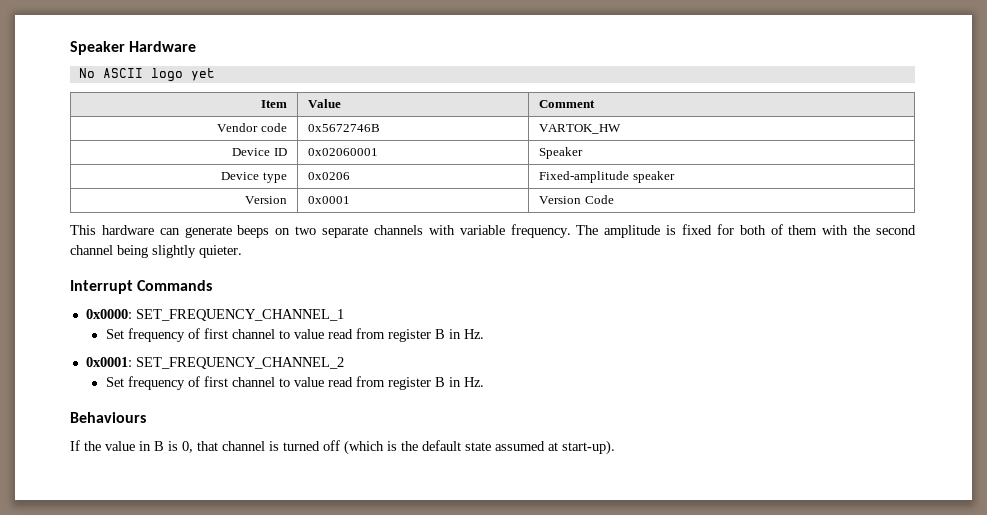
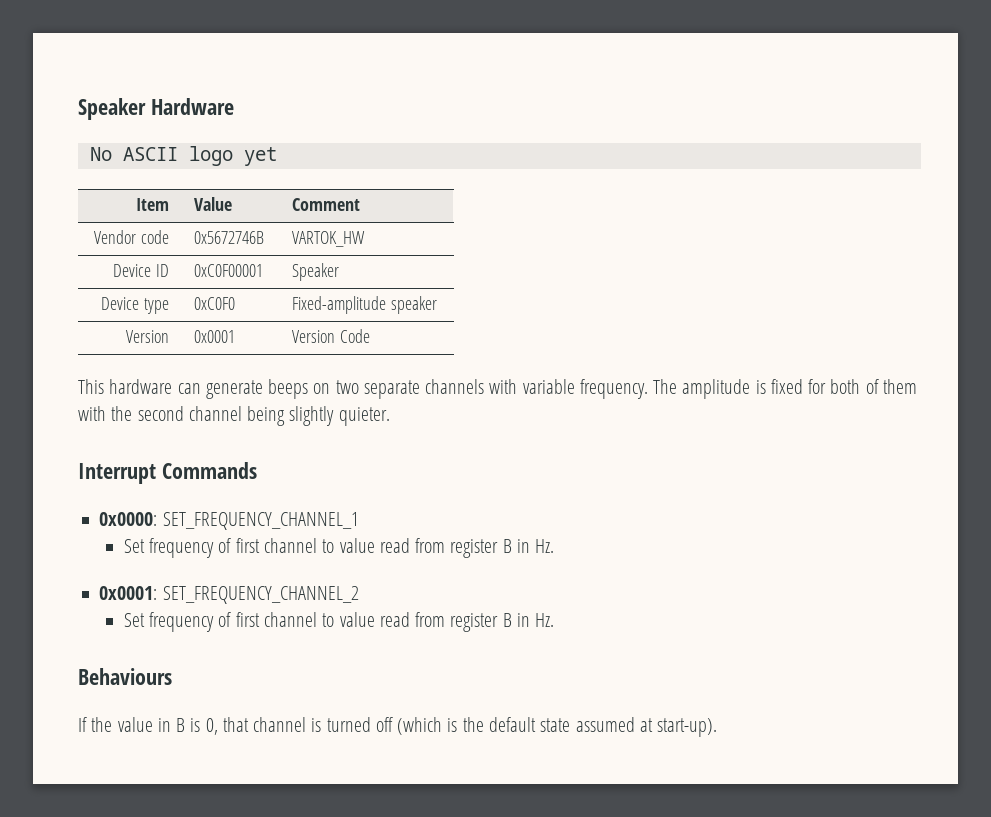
[308,148,379,156] 0x02060001 -> [194,264,264,277] 0xC0F00001
[308,172,351,180] 0x0206 -> [194,297,236,310] 0xC0F0

